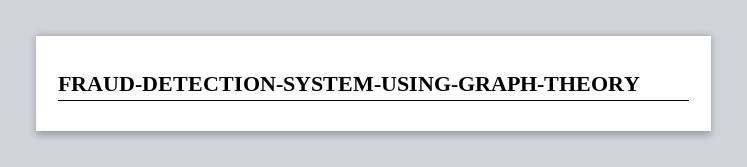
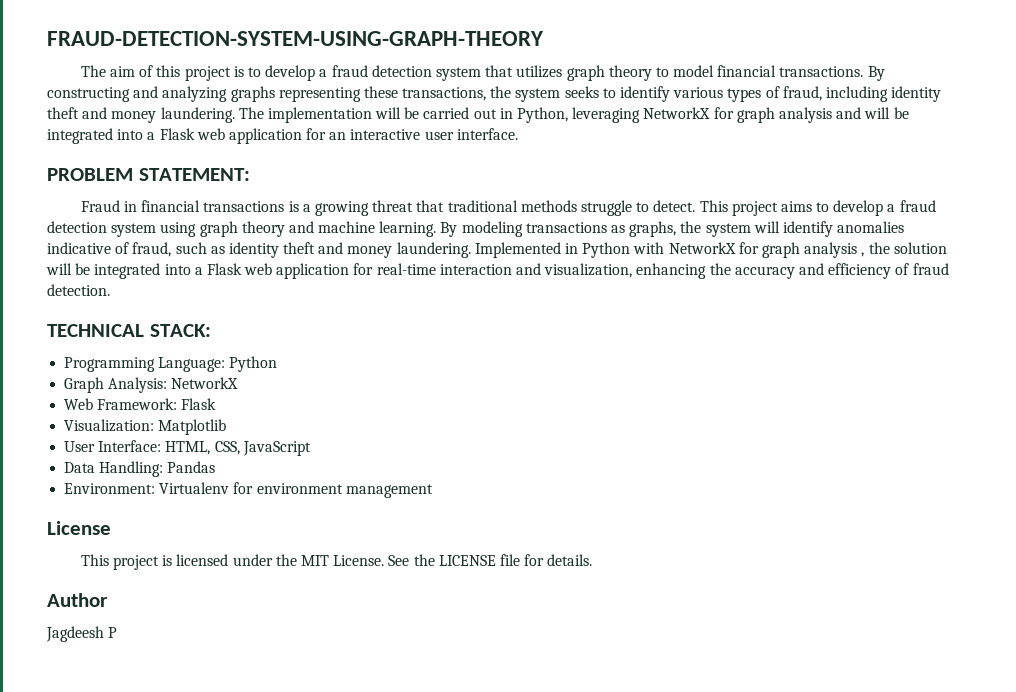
(640, 84) none -> [80,65,885,81] [47,86,942,102] [47,107,909,123] [47,128,518,144] [47,168,250,181] [80,200,936,216] [47,221,905,237] [47,242,947,258] [46,263,949,279] [47,284,110,296] [47,324,211,337] [64,356,278,372] [64,377,239,393] [64,398,217,410] [64,419,227,435] [64,440,311,456] [64,461,216,477] [64,482,433,498] [47,521,111,535] [80,554,593,570] [47,593,108,607] [46,626,118,642] // The aim of this project is to develop a fraud detection system that utilizes graph theory to model financial transactions. By constructing and analyzing graphs representing these transactions, the system seeks to identify various types of fraud, including identity theft and money laundering. The implementation will be carried out in Python, leveraging NetworkX for graph analysis and will be integrated into a Flask web application for an interactive user interface. // PROBLEM STATEMENT: // Fraud in financial transactions is a growing threat that traditional methods struggle to detect. This project aims to develop a fraud detection system using graph theory and machine learning. By modeling transactions as graphs, the system will identify anomalies indicative of fraud, such as identity theft and money laundering. Implemented in Python with NetworkX for graph analysis , the solution will be integrated into a Flask web application for real-time interaction and visualization, enhancing the accuracy and efficiency of fraud detection. // TECHNICAL STACK: // Programming Language: Python // Graph Analysis: NetworkX // Web Framework: Flask // Visualization: Matplotlib // User Interface: HTML, CSS, JavaScript // Data Handling: Pandas // Environment: Virtualenv for environment management // License // This project is licensed under the MIT License. See the LICENSE file for details. // Author // Jagdeesh P

